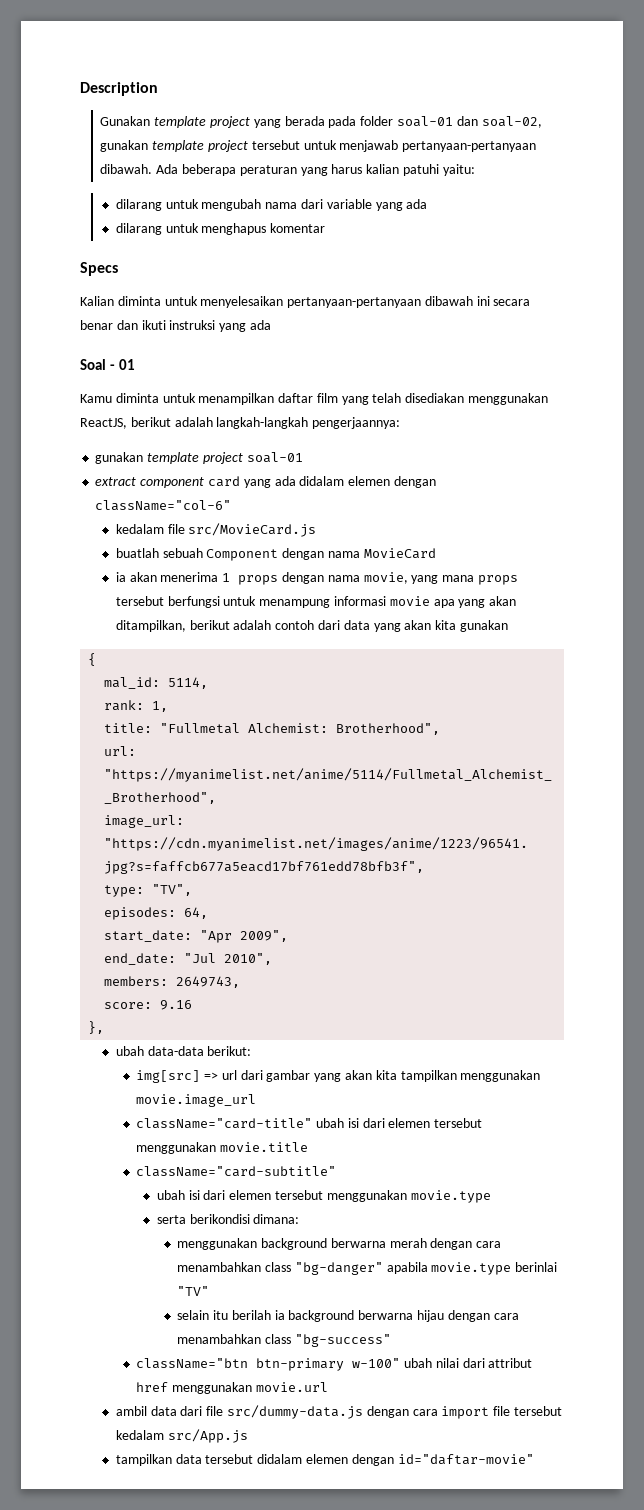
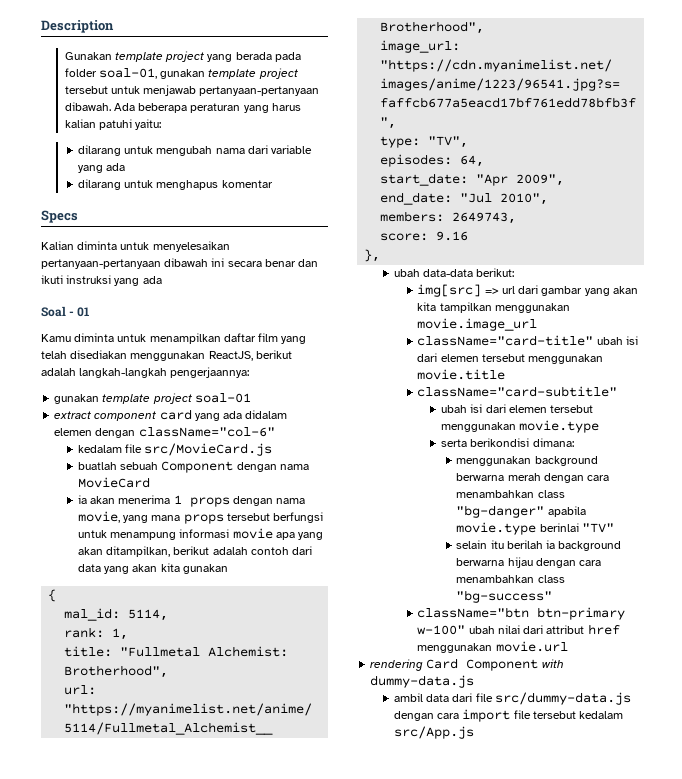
[396,116,542,128] soal-01 dan soal-02, -> [98,68,157,79] soal-01,
(328, 1387) none -> [370,658,564,671] [370,675,475,688] // rendering Card Component with dummy-data.js
[115,1454,534,1466] // tampilkan data tersebut didalam elemen dengan id="daftar-movie" -> (474, 732) none

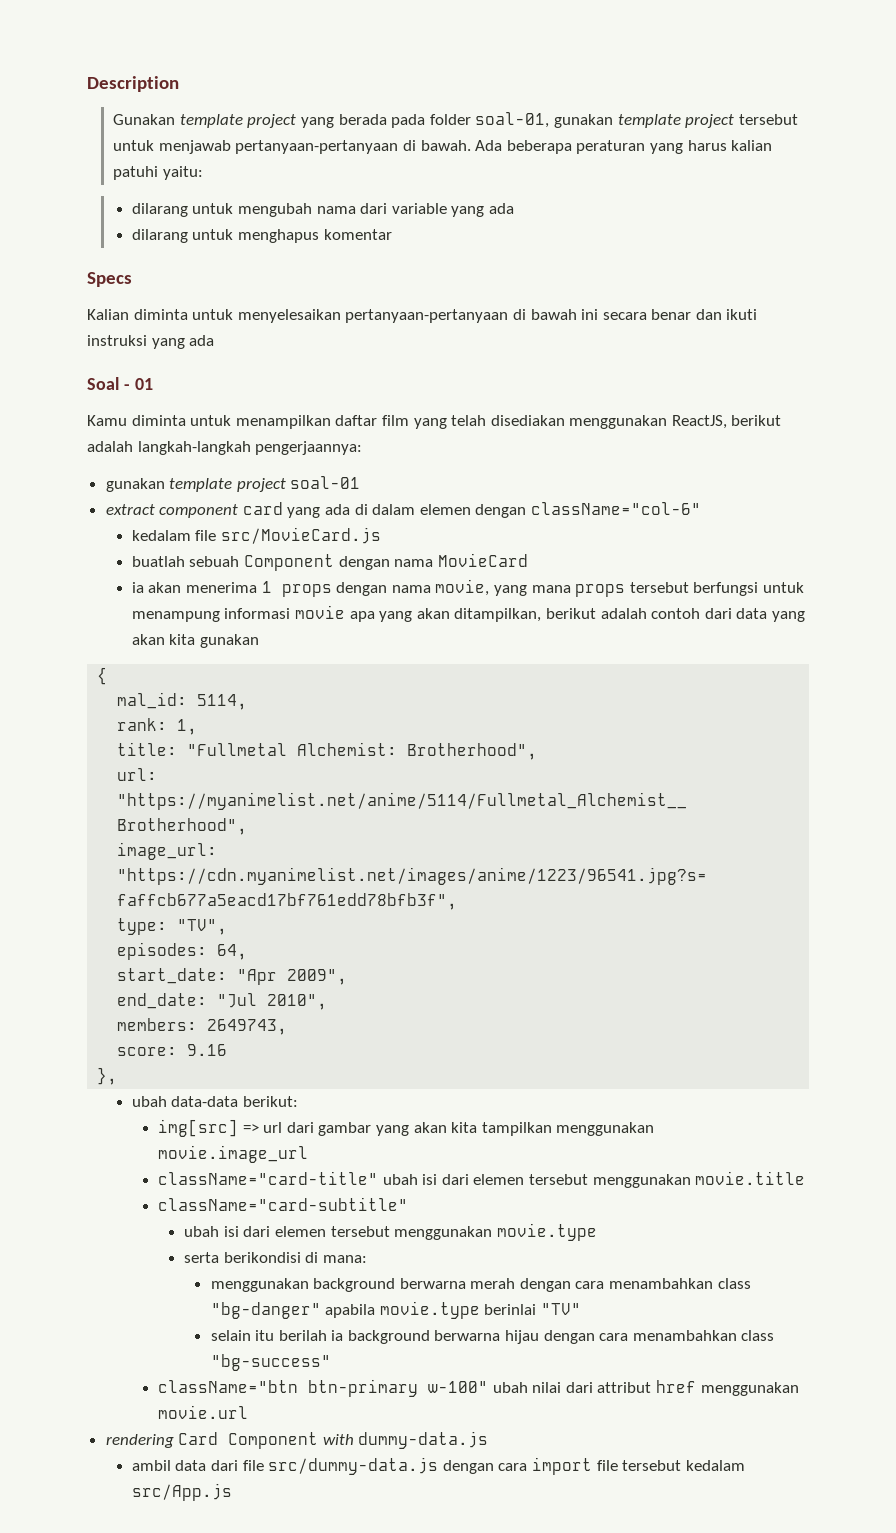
[64,102,111,111] dibawah. -> [402,140,471,151] di bawah.
[164,258,209,267] dibawah -> [512,309,577,320] di bawah
[245,410,288,419] didalam -> [354,504,416,515] di dalam
[532,438,574,447] dimana: -> [305,1252,368,1263] di mana:

